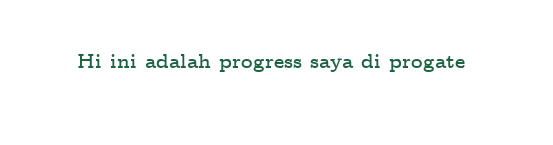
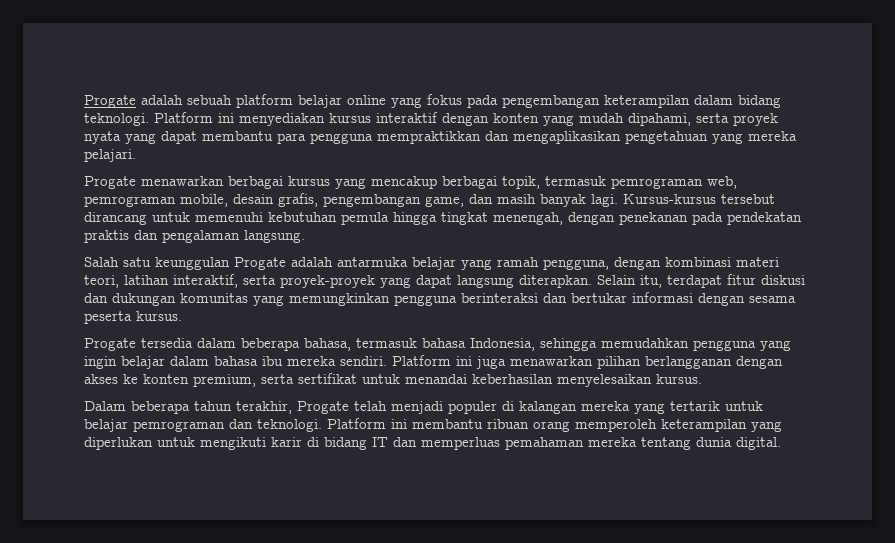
[77,54,465,72] Hi ini adalah progress saya di progate -> [84,94,781,108] [84,112,778,126] [84,131,797,144] [84,149,136,162] [84,176,737,189] [84,193,775,207] [84,212,802,225] [84,230,305,243] [84,257,779,270] [84,274,805,288] [84,292,796,306] [84,311,182,324] [84,338,791,351] [84,355,783,369] [84,373,702,387] [84,401,763,414] [84,418,782,432] [84,437,781,450] Progate adalah sebuah platform belajar online yang fokus pada pengembangan keterampilan dalam bidang teknologi. Platform ini menyediakan kursus interaktif dengan konten yang mudah dipahami, serta proyek nyata yang dapat membantu para pengguna mempraktikkan dan mengaplikasikan pengetahuan yang mereka pelajari. // Progate menawarkan berbagai kursus yang mencakup berbagai topik, termasuk pemrograman web, pemrograman mobile, desain grafis, pengembangan game, dan masih banyak lagi. Kursus-kursus tersebut dirancang untuk memenuhi kebutuhan pemula hingga tingkat menengah, dengan penekanan pada pendekatan praktis dan pengalaman langsung. // Salah satu keunggulan Progate adalah antarmuka belajar yang ramah pengguna, dengan kombinasi materi teori, latihan interaktif, serta proyek-proyek yang dapat langsung diterapkan. Selain itu, terdapat fitur diskusi dan dukungan komunitas yang memungkinkan pengguna berinteraksi dan bertukar informasi dengan sesama peserta kursus. // Progate tersedia dalam beberapa bahasa, termasuk bahasa Indonesia, sehingga memudahkan pengguna yang ingin belajar dalam bahasa ibu mereka sendiri. Platform ini juga menawarkan pilihan berlangganan dengan akses ke konten premium, serta sertifikat untuk menandai keberhasilan menyelesaikan kursus. // Dalam beberapa tahun terakhir, Progate telah menjadi populer di kalangan mereka yang tertarik untuk belajar pemrograman dan teknologi. Platform ini membantu ribuan orang memperoleh keterampilan yang diperlukan untuk mengikuti karir di bidang IT dan memperluas pemahaman mereka tentang dunia digital.

